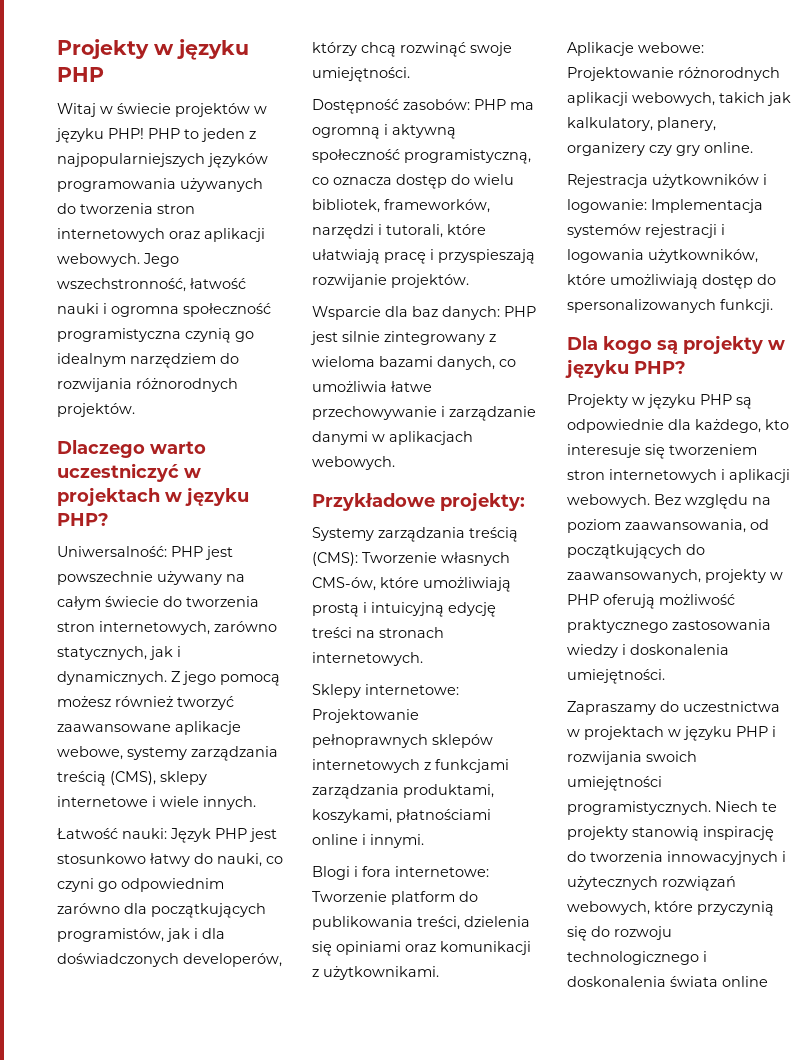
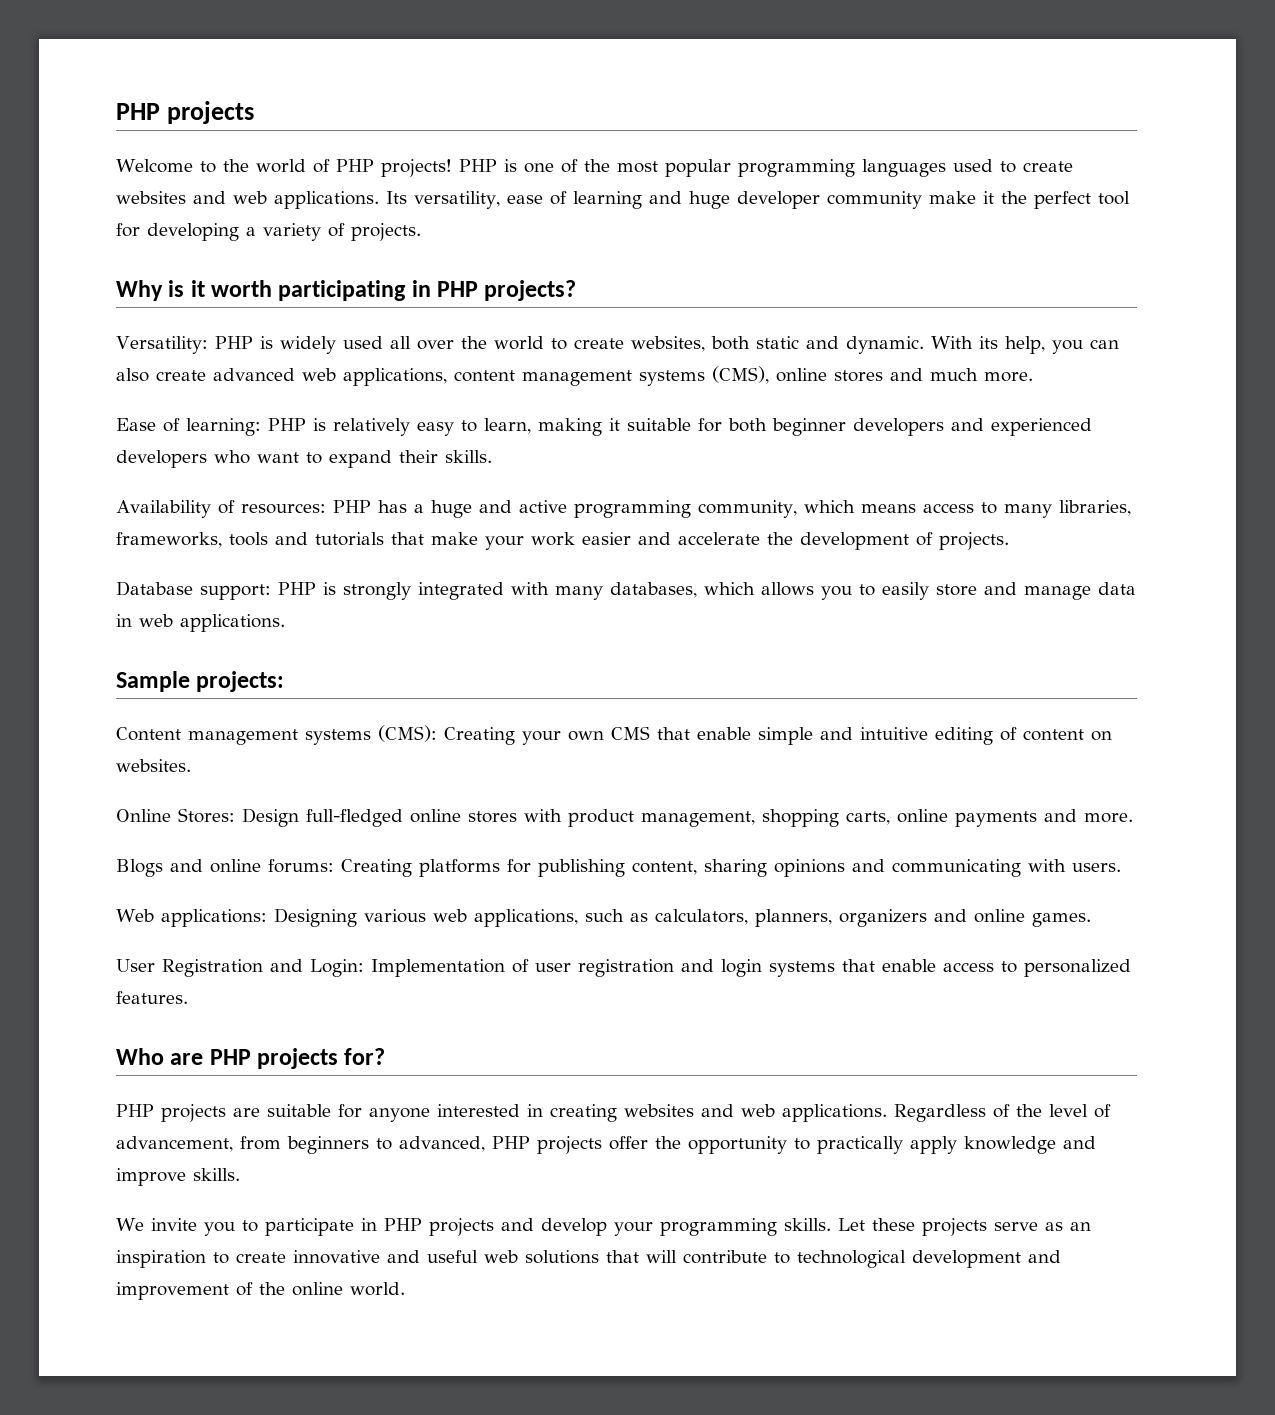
[57,39,249,60] [57,67,104,82] [57,103,267,117] [55,128,256,143] [57,153,268,168] [57,178,263,192] [57,203,195,214] [57,228,265,242] [57,253,179,267] [57,278,246,292] [57,303,271,317] [57,328,254,343] [57,353,239,368] [57,378,238,392] [57,403,135,417] [57,440,206,458] [57,463,201,482] [57,487,249,506] [57,513,109,526] [57,546,233,560] [57,571,245,585] [57,596,259,610] [57,621,277,635] [57,646,181,660] [57,671,280,686] [57,696,234,710] [57,721,241,735] [57,746,278,761] [57,771,207,786] [57,796,256,810] [57,828,277,843] [57,853,283,867] [57,878,224,892] [57,903,266,918] [57,928,225,942] [57,953,282,967] [312,42,512,57] [312,67,410,82] [312,99,534,114] [312,124,456,139] [312,149,531,164] [312,174,514,189] [312,199,490,213] [312,224,486,239] [312,249,535,264] [312,274,469,288] [312,306,536,320] [310,331,496,345] [312,356,516,370] [312,381,432,392] [312,406,536,421] [312,431,473,445] [312,456,395,470] [312,492,525,511] [312,527,518,542] [312,552,510,566] [312,577,511,592] [312,602,496,617] [312,627,444,638] [312,652,423,666] [312,684,459,698] [312,709,419,723] [312,734,493,748] [312,759,509,773] [312,784,494,799] [312,809,491,823] [312,834,424,848] [312,866,489,880] [312,891,478,905] [312,916,530,930] [312,941,531,956] [312,966,439,980] [567,42,704,56] [567,67,780,81] [567,92,791,106] [567,117,716,131] [567,142,753,156] [567,174,767,188] [567,199,763,213] [567,224,725,238] [567,249,758,263] [567,274,776,289] [567,299,773,313] [567,335,785,354] [565,359,686,378] [567,394,752,409] [567,419,789,433] [567,444,757,459] [567,469,790,483] [567,494,771,509] [567,519,769,533] [567,544,705,559] [567,569,783,583] [567,594,735,609] [567,619,771,633] [567,644,729,658] [567,669,665,684] [567,701,780,715] [567,726,776,741] [567,751,697,765] [567,776,662,791] [567,801,777,815] [567,826,774,841] [567,851,786,865] [567,876,736,891] [567,901,774,916] [567,926,672,941] [567,951,707,965] [567,976,768,987] Projekty w języku PHP // Witaj w świecie projektów w języku PHP! PHP to jeden z najpopularniejszych języków programowania używanych do tworzenia stron internetowych oraz aplikacji webowych. Jego wszechstronność, łatwość nauki i ogromna społeczność programistyczna czynią go idealnym narzędziem do rozwijania różnorodnych projektów. // Dlaczego warto uczestniczyć w projektach w języku PHP? // Uniwersalność: PHP jest powszechnie używany na całym świecie do tworzenia stron internetowych, zarówno statycznych, jak i dynamicznych. Z jego pomocą możesz również tworzyć zaawansowane aplikacje webowe, systemy zarządzania treścią (CMS), sklepy internetowe i wiele innych. // Łatwość nauki: Język PHP jest stosunkowo łatwy do nauki, co czyni go odpowiednim zarówno dla początkujących programistów, jak i dla doświadczonych developerów, którzy chcą rozwinąć swoje umiejętności. // Dostępność zasobów: PHP ma ogromną i aktywną społeczność programistyczną, co oznacza dostęp do wielu bibliotek, frameworków, narzędzi i tutorali, które ułatwiają pracę i przyspieszają rozwijanie projektów. // Wsparcie dla baz danych: PHP jest silnie zintegrowany z wieloma bazami danych, co umożliwia łatwe przechowywanie i zarządzanie danymi w aplikacjach webowych. // Przykładowe projekty: // Systemy zarządzania treścią (CMS): Tworzenie własnych CMS-ów, które umożliwiają prostą i intuicyjną edycję treści na stronach internetowych. // Sklepy internetowe: Projektowanie pełnoprawnych sklepów internetowych z funkcjami zarządzania produktami, koszykami, płatnościami online i innymi. // Blogi i fora internetowe: Tworzenie platform do publikowania treści, dzielenia się opiniami oraz komunikacji z użytkownikami. // Aplikacje webowe: Projektowanie różnorodnych aplikacji webowych, takich jak kalkulatory, planery, organizery czy gry online. // Rejestracja użytkowników i logowanie: Implementacja systemów rejestracji i logowania użytkowników, które umożliwiają dostęp do spersonalizowanych funkcji. // Dla kogo są projekty w języku PHP? // Projekty w języku PHP są odpowiednie dla każdego, kto interesuje się tworzeniem stron internetowych i aplikacji webowych. Bez względu na poziom zaawansowania, od początkujących do zaawansowanych, projekty w PHP oferują możliwość praktycznego zastosowania wiedzy i doskonalenia umiejętności. // Zapraszamy do uczestnictwa w projektach w języku PHP i rozwijania swoich umiejętności programistycznych. Niech te projekty stanowią inspirację do tworzenia innowacyjnych i użytecznych rozwiązań webowych, które przyczynią się do rozwoju technologicznego i doskonalenia świata online -> [116,101,254,124] [116,159,1073,177] [116,191,1130,209] [116,223,421,241] [116,280,577,301] [116,336,1119,354] [116,366,1033,386] [116,418,1092,436] [116,450,492,468] [116,500,1131,518] [116,532,1009,550] [116,581,1136,600] [116,614,285,632] [116,671,285,692] [116,725,1112,745] [116,759,191,772] [116,808,1133,827] [116,859,1121,877] [116,908,1091,927] [116,959,1131,977] [116,991,188,1004] [116,1048,386,1069] [116,1104,1111,1122] [116,1136,1096,1154] [116,1168,240,1186] [116,1218,1091,1236] [116,1250,1061,1268] [116,1282,405,1300] PHP projects // Welcome to the world of PHP projects! PHP is one of the most popular programming languages used to create websites and web applications. Its versatility, ease of learning and huge developer community make it the perfect tool for developing a variety of projects. // Why is it worth participating in PHP projects? // Versatility: PHP is widely used all over the world to create websites, both static and dynamic. With its help, you can also create advanced web applications, content management systems (CMS), online stores and much more. // Ease of learning: PHP is relatively easy to learn, making it suitable for both beginner developers and experienced developers who want to expand their skills. // Availability of resources: PHP has a huge and active programming community, which means access to many libraries, frameworks, tools and tutorials that make your work easier and accelerate the development of projects. // Database support: PHP is strongly integrated with many databases, which allows you to easily store and manage data in web applications. // Sample projects: // Content management systems (CMS): Creating your own CMS that enable simple and intuitive editing of content on websites. // Online Stores: Design full-fledged online stores with product management, shopping carts, online payments and more. // Blogs and online forums: Creating platforms for publishing content, sharing opinions and communicating with users. // Web applications: Designing various web applications, such as calculators, planners, organizers and online games. // User Registration and Login: Implementation of user registration and login systems that enable access to personalized features. // Who are PHP projects for? // PHP projects are suitable for anyone interested in creating websites and web applications. Regardless of the level of advancement, from beginners to advanced, PHP projects offer the opportunity to practically apply knowledge and improve skills. // We invite you to participate in PHP projects and develop your programming skills. Let these projects serve as an inspiration to create innovative and useful web solutions that will contribute to technological development and improvement of the online world.

